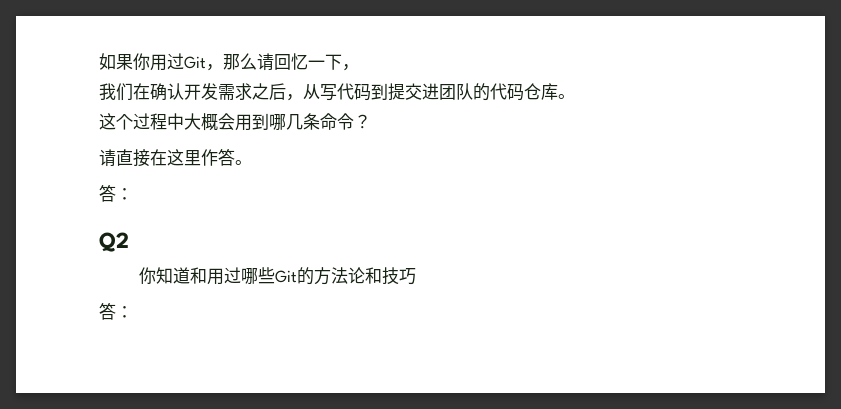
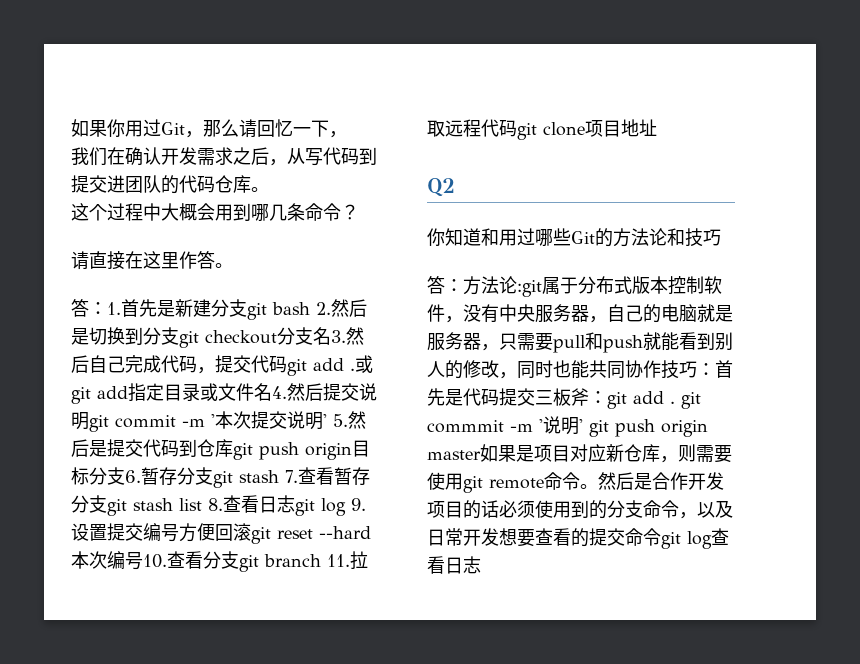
(133, 194) none -> [107,299,367,320] [71,327,364,348] [71,355,373,376] [71,383,377,404] [71,411,366,432] [71,439,370,460] [71,467,370,488] [71,495,366,516] [71,523,371,544] [71,551,368,572] [427,119,657,140] 1.首先是新建分支git bash 2.然后是切换到分支git checkout分支名3.然后自己完成代码，提交代码git add .或git add指定目录或文件名4.然后提交说明git commit -m '本次提交说明' 5.然后是提交代码到仓库git push origin目标分支6.暂存分支git stash 7.查看暂存分支git stash list 8.查看日志git log 9.设置提交编号方便回滚git reset --hard本次编号10.查看分支git branch 11.拉取远程代码git clone项目地址
(133, 312) none -> [463,276,722,297] [427,304,733,323] [427,332,733,353] [427,360,733,379] [427,388,701,409] [427,416,708,437] [427,444,732,463] [427,472,724,493] [427,500,733,519] [427,528,729,549] [427,556,481,574] 方法论:git属于分布式版本控制软件，没有中央服务器，自己的电脑就是服务器，只需要pull和push就能看到别人的修改，同时也能共同协作技巧：首先是代码提交三板斧：git add . git commmit -m '说明' git push origin master如果是项目对应新仓库，则需要使用git remote命令。然后是合作开发项目的话必须使用到的分支命令，以及日常开发想要查看的提交命令git log查看日志

